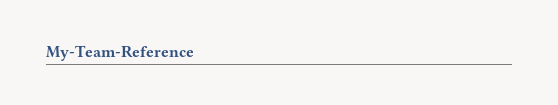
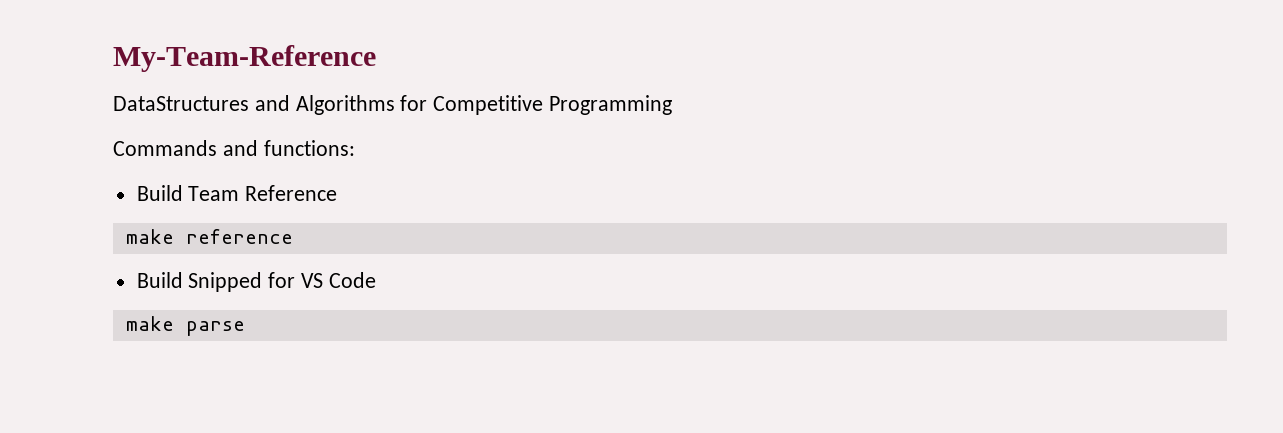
(194, 53) none -> [113,95,673,115] [113,140,355,156] [136,185,338,201] [125,229,293,244] [136,272,376,292] [125,316,245,336] // DataStructures and Algorithms for Competitive Programming // Commands and functions: // Build Team Reference // make reference // Build Snipped for VS Code // make parse

